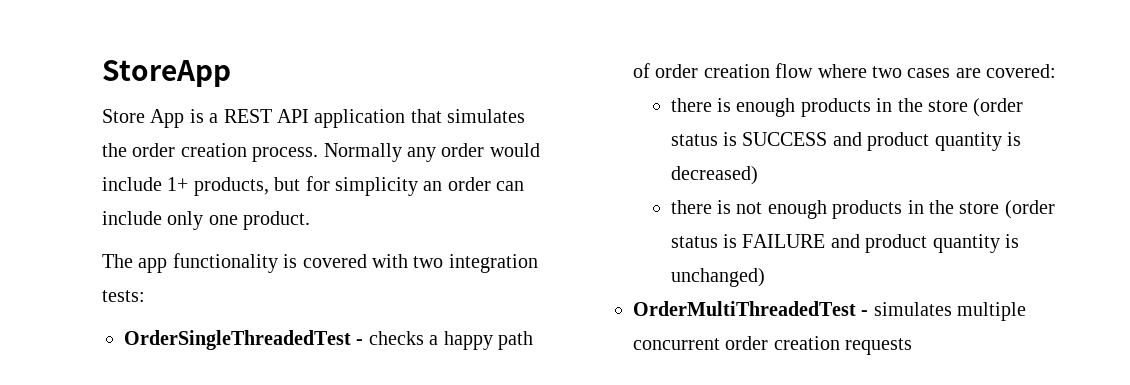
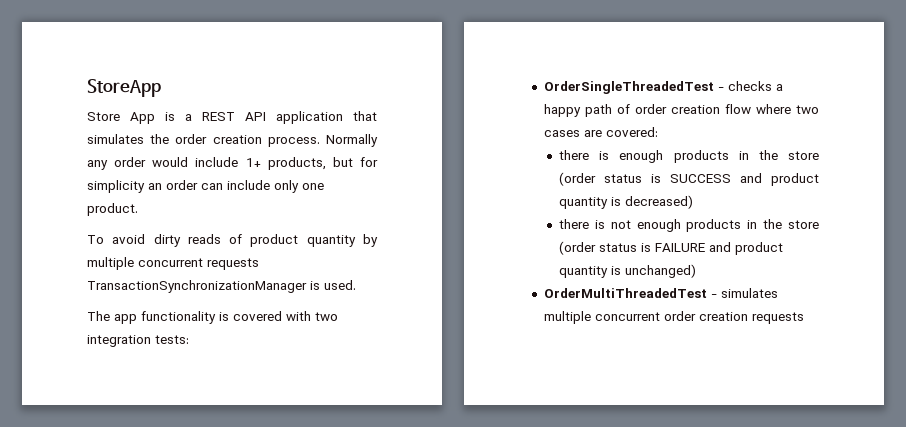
(311, 220) none -> [87,234,378,247] [87,257,259,270] [87,280,356,293] // To avoid dirty reads of product quantity by multiple concurrent requests TransactionSynchronizationManager is used.

